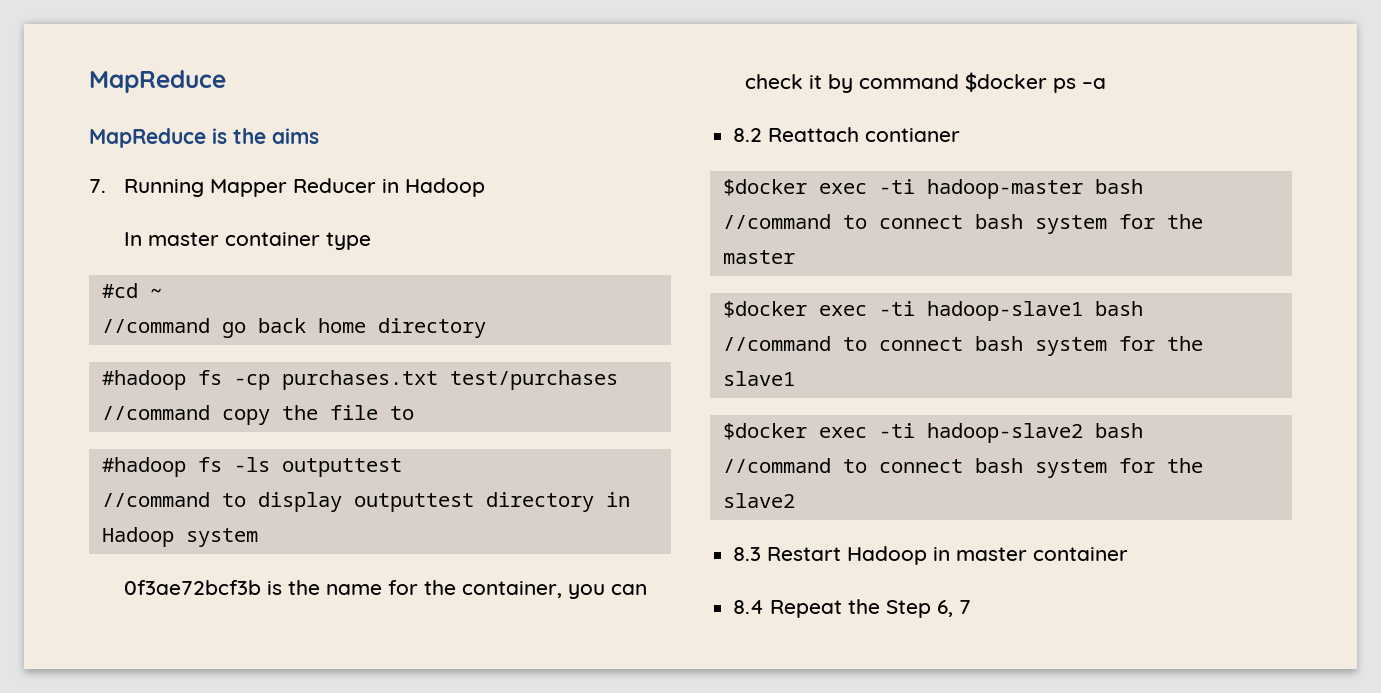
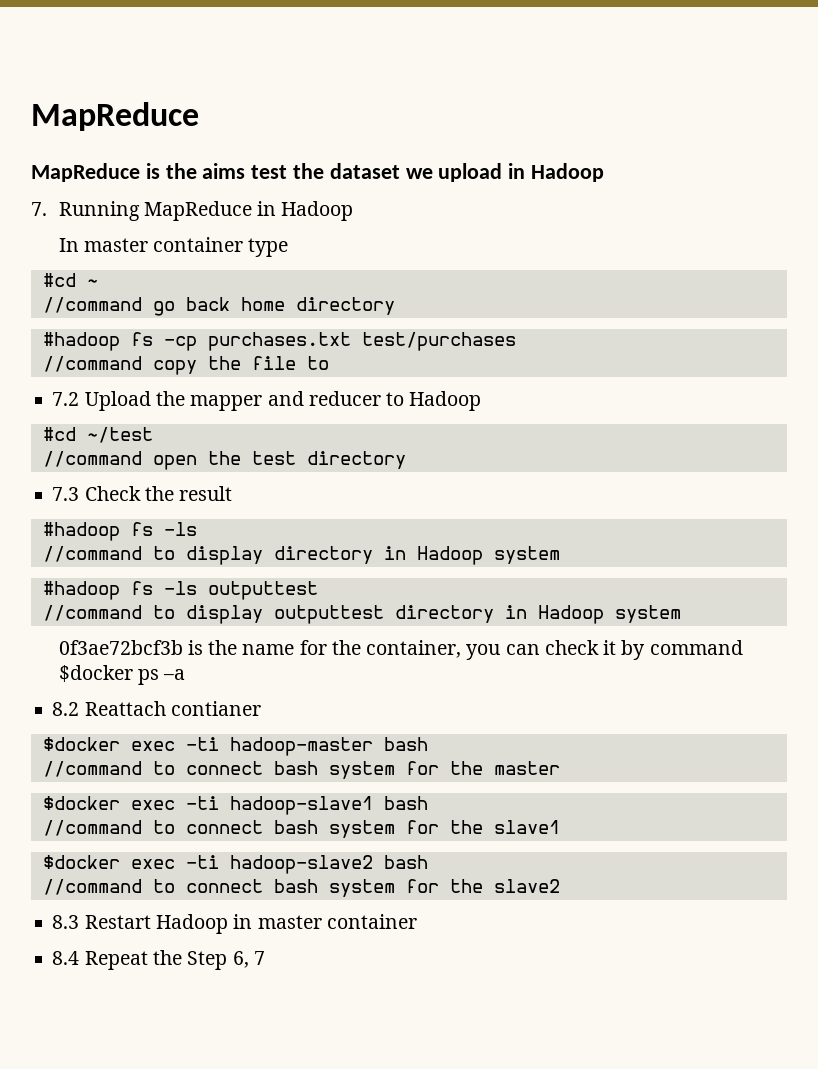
(319, 136) none -> [251,163,605,182] test the dataset we upload in Hadoop
[210,178,377,197] Mapper Reducer -> [143,201,252,221] MapReduce
(414, 413) none -> [52,391,482,411] [42,427,153,443] [42,451,406,470] [52,486,233,501] [42,522,197,541] [42,546,560,565] // 7.2 Upload the mapper and reducer to Hadoop // #cd ~/test // //command open the test directory // 7.3 Check the result // #hadoop fs -ls // //command to display directory in Hadoop system

